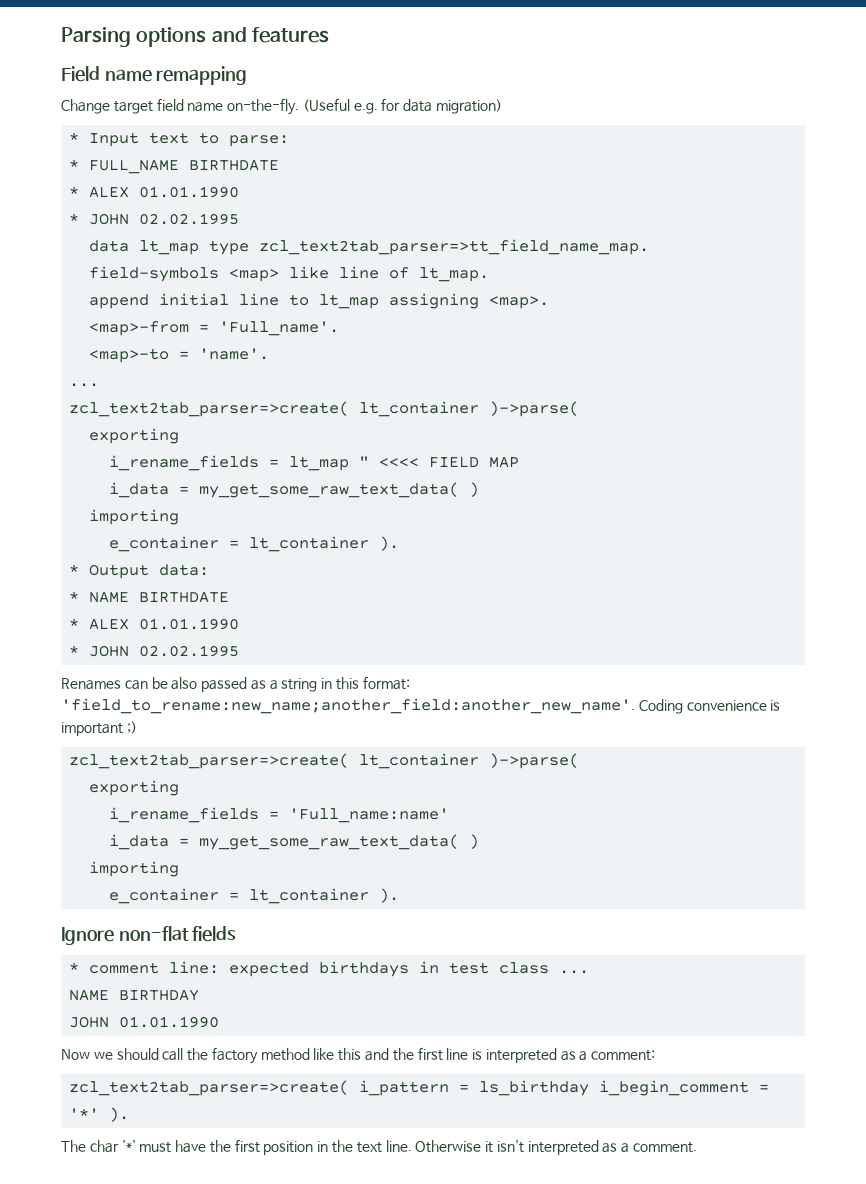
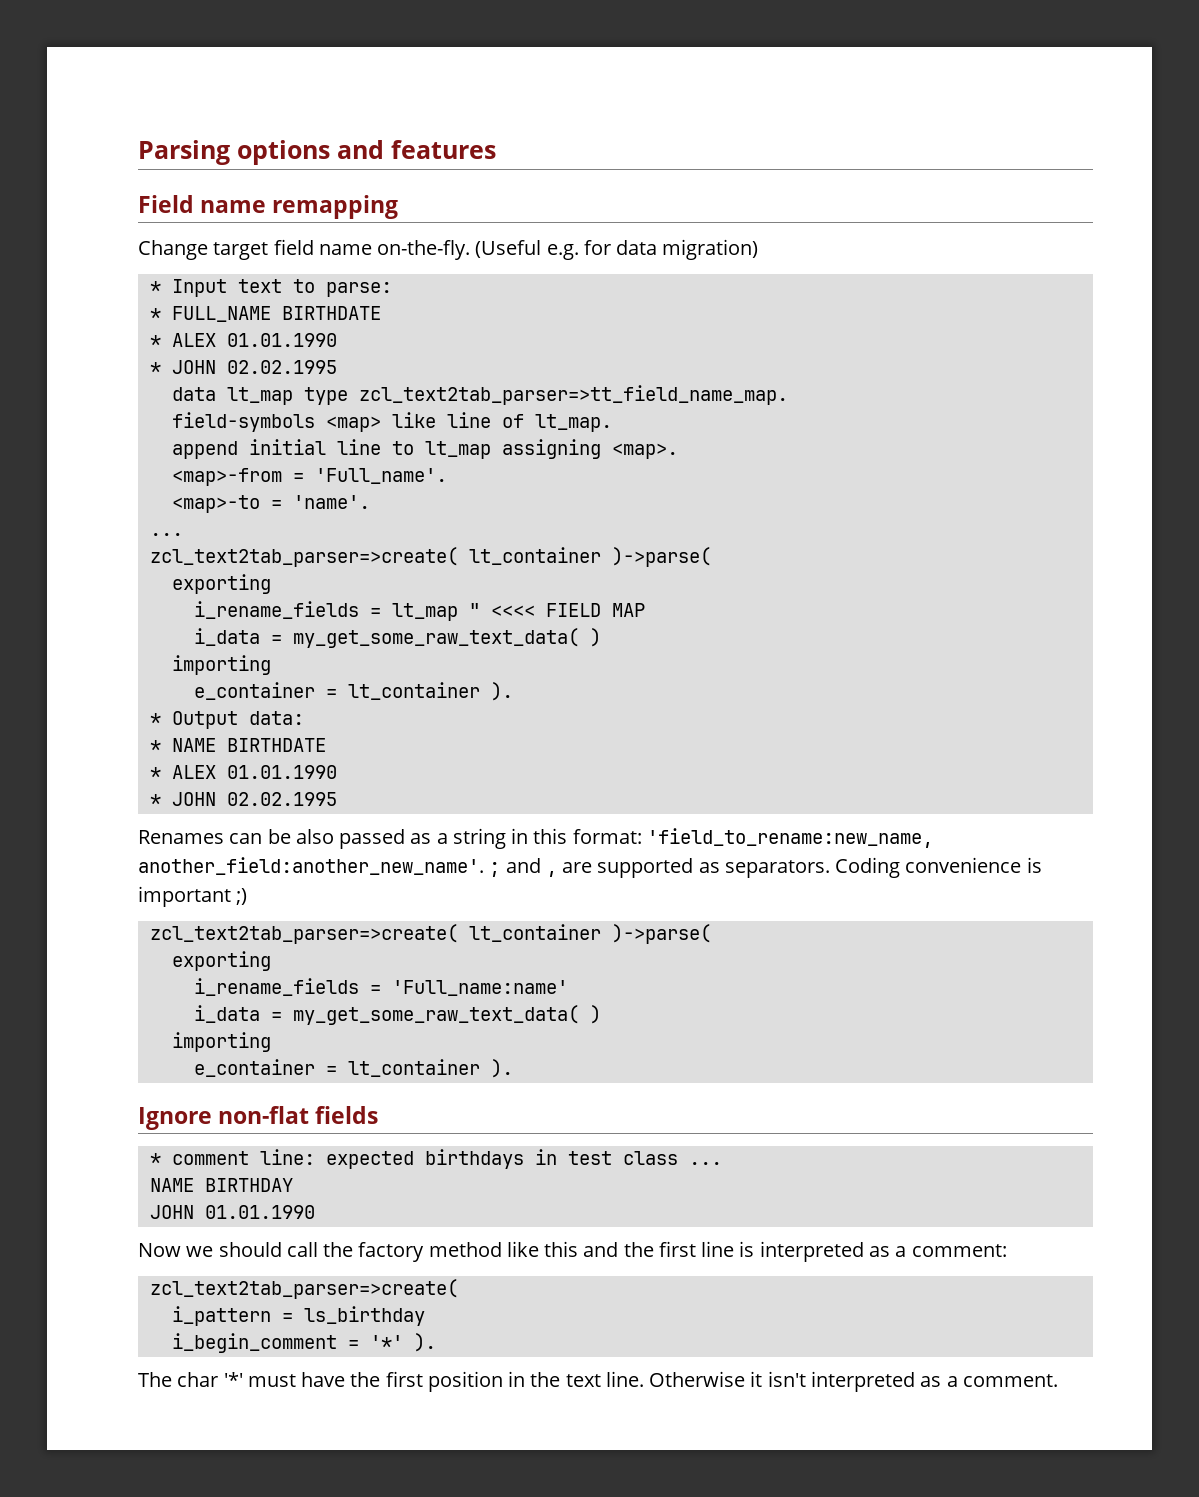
[61,698,635,714] 'field_to_rename:new_name;another_field:another_new_name'. -> [646,828,933,848] [138,857,830,878] 'field_to_rename:new_name, another_field:another_new_name'. ; and , are supported as separators.
(350, 1088) none -> (458, 1289) //
(590, 1088) none -> (425, 1316) //

